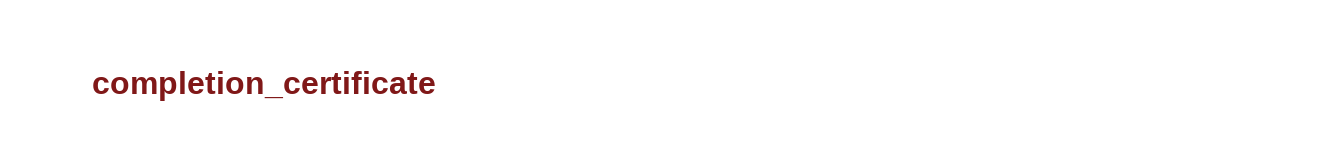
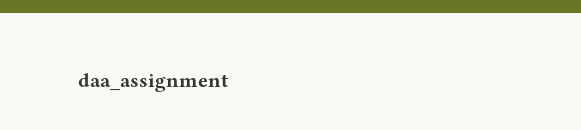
[92,71,436,101] completion_certificate -> [78,73,228,92] daa_assignment

